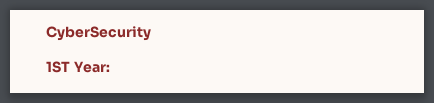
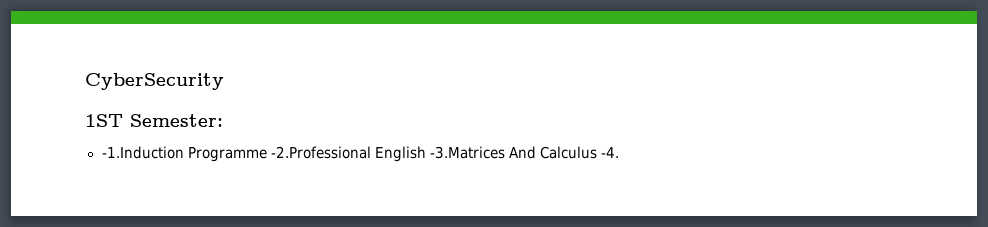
[73,61,110,73] Year: -> [130,114,223,127] [101,146,619,162] Semester: // -1.Induction Programme -2.Professional English -3.Matrices And Calculus -4.

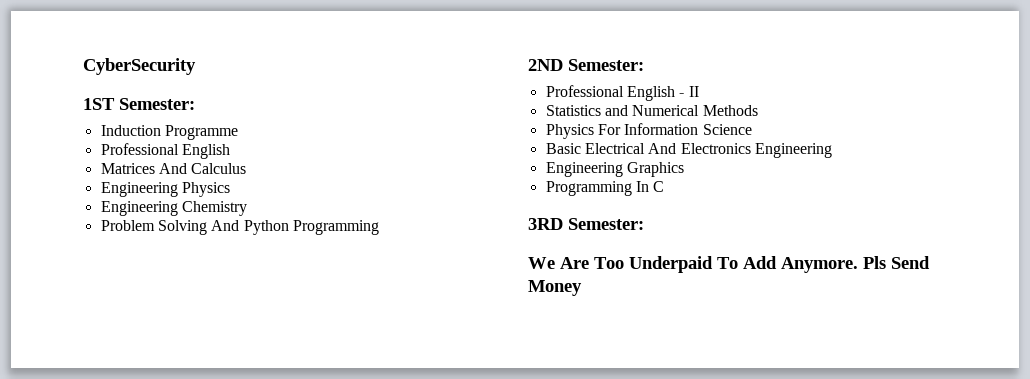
[101,146,184,159] -1.Induction -> [100,125,161,136] Induction
[270,146,505,162] -2.Professional English -3.Matrices -> [100,143,230,159] [100,163,155,174] // Professional English // Matrices
[600,147,619,158] -4. -> [100,182,230,197] [100,201,247,216] [100,220,379,235] [528,59,644,71] [545,85,699,101] [545,105,758,116] [545,123,752,139] [545,143,832,158] [545,162,684,177] [545,181,665,196] [528,218,644,230] [528,256,930,273] [528,280,582,296] // Engineering Physics // Engineering Chemistry // Problem Solving And Python Programming // 2ND Semester: // Professional English - II // Statistics and Numerical Methods // Physics For Information Science // Basic Electrical And Electronics Engineering // Engineering Graphics // Programming In C // 3RD Semester: // We Are Too Underpaid To Add Anymore. Pls Send Money

